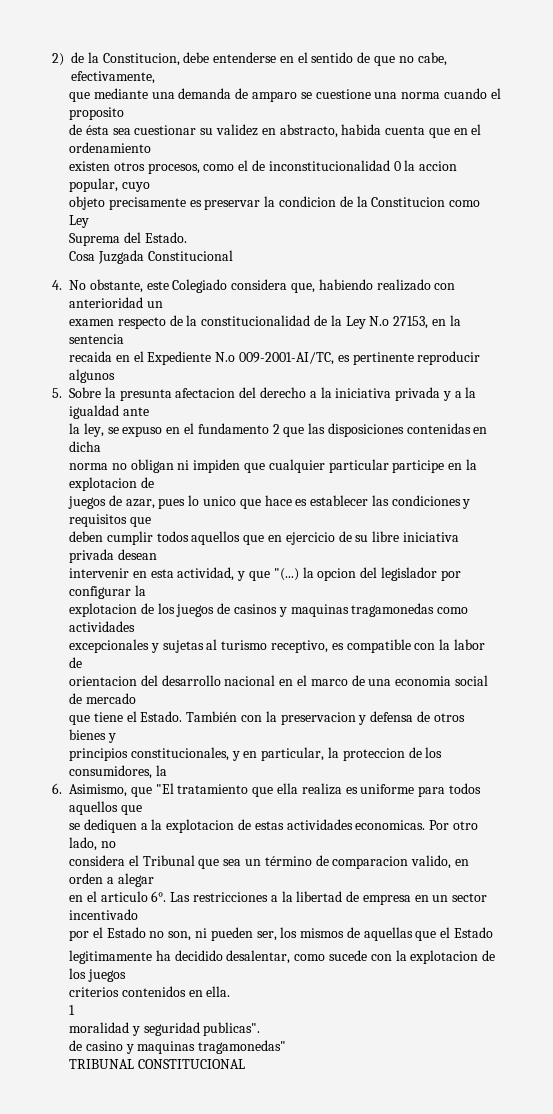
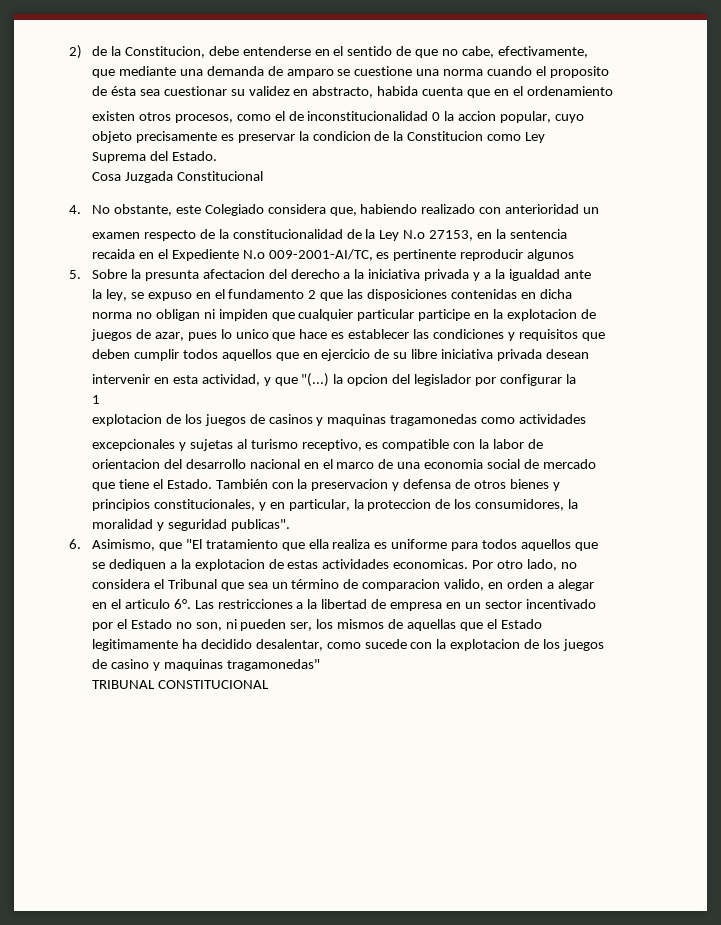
(146, 590) none -> [91,395,100,404] // 1
(167, 770) none -> [91,519,290,531] // moralidad y seguridad publicas".
[69,986,231,997] [69,1005,76,1015] [69,1022,261,1036] // criterios contenidos en ella. // 1 // moralidad y seguridad publicas". -> (605, 645) none

